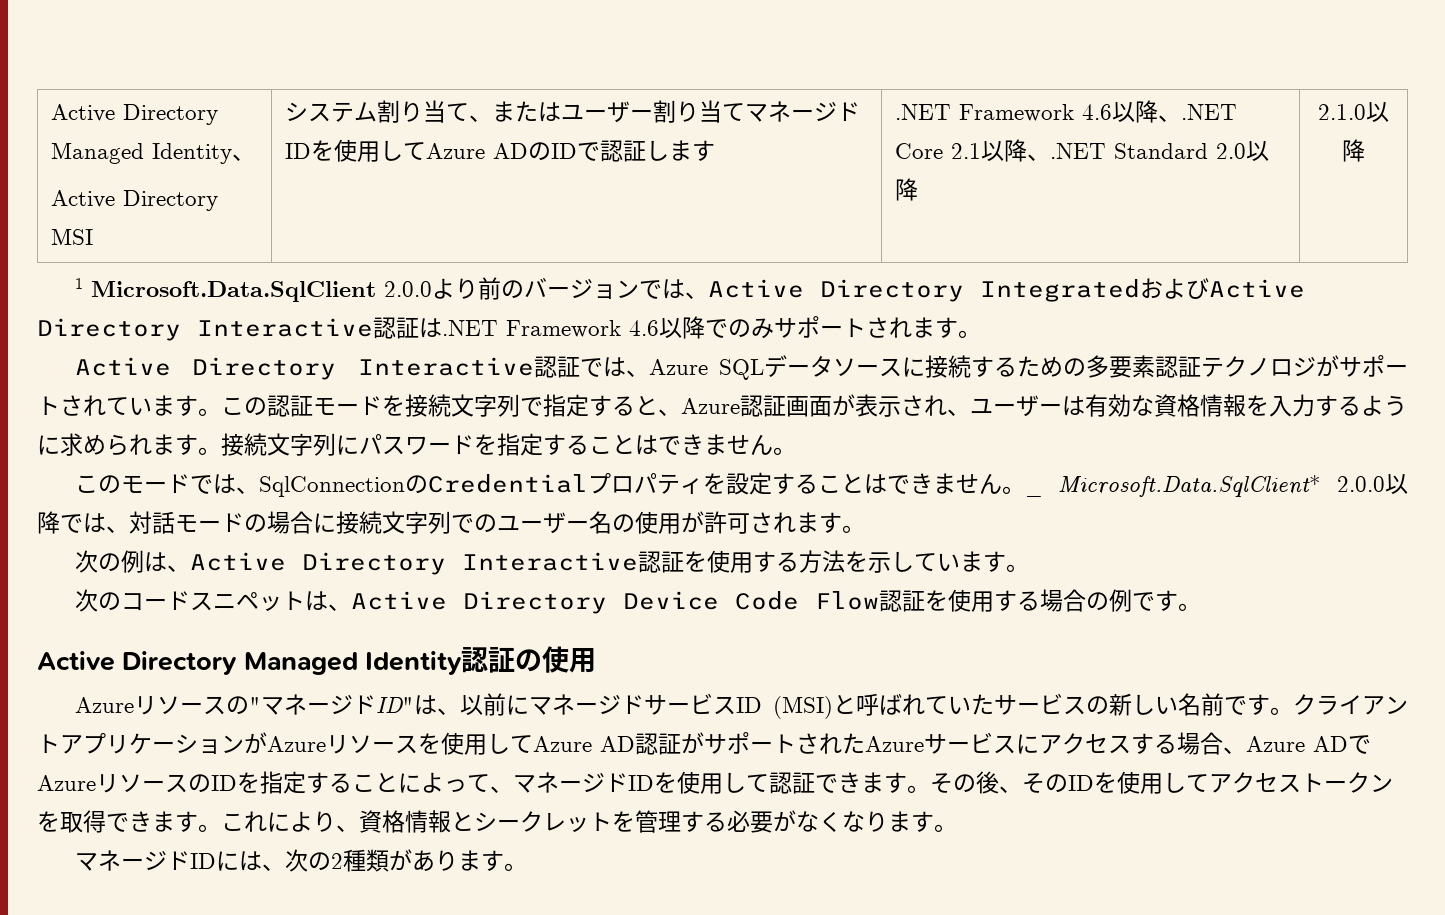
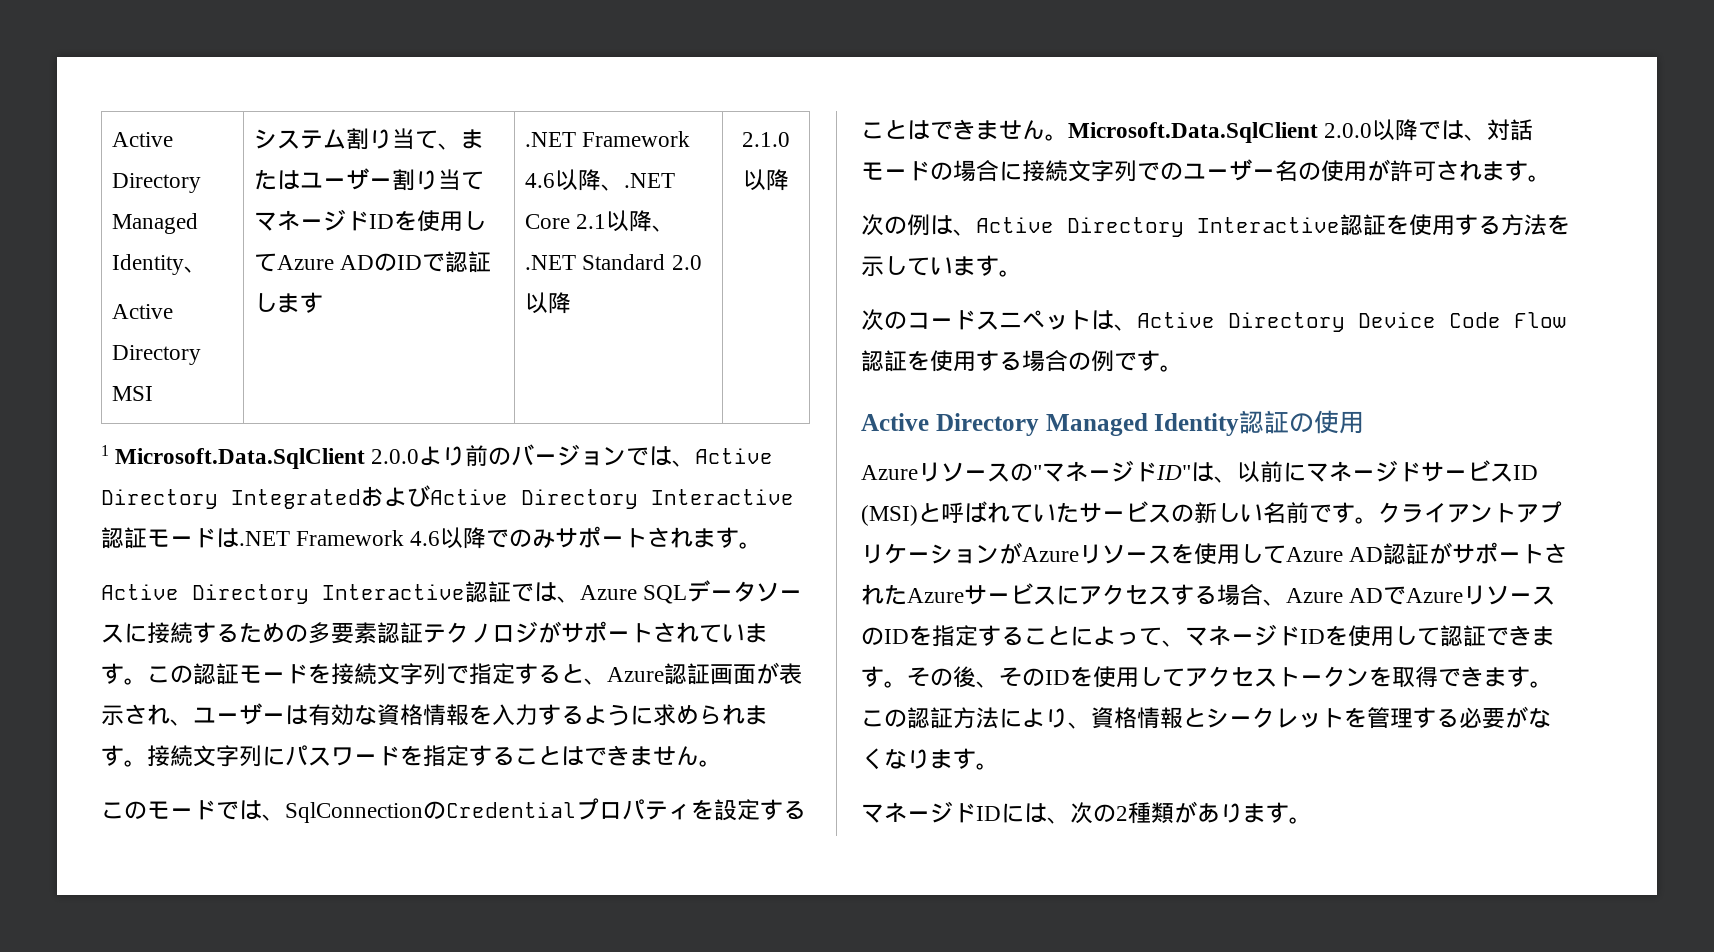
(419, 328) none -> [147,528,216,548] モード
[1024,475,1322,498] _ Microsoft.Data.SqlClient* -> [1068,122,1318,143] Microsoft.Data.SqlClient
[244,811,267,832] れ -> [884,707,999,729] の認証方法

